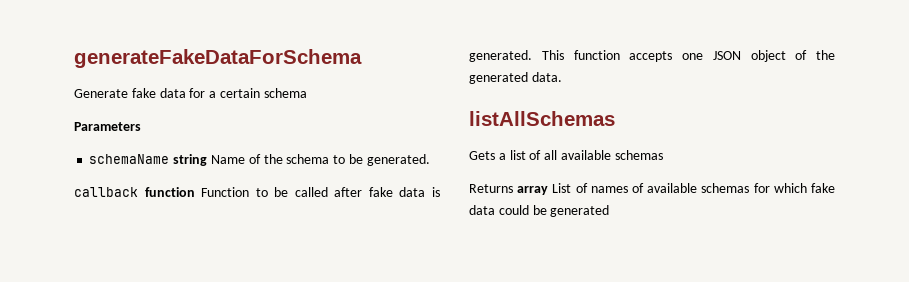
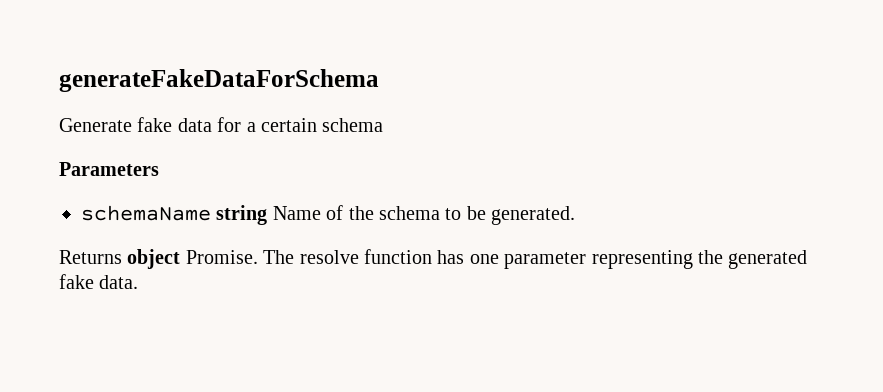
[74,187,440,197] [469,50,808,62] callback function Function to be called after fake data is generated. This function accepts one JSON object of -> [59,249,693,269] Returns object Promise. The resolve function has one parameter representing
(528, 78) none -> [59,274,94,289] fake
[469,111,615,126] [469,150,663,160] [469,183,835,195] [469,205,610,217] // listAllSchemas // Gets a list of all available schemas // Returns array List of names of available schemas for which fake data could be generated -> (139, 282) none

